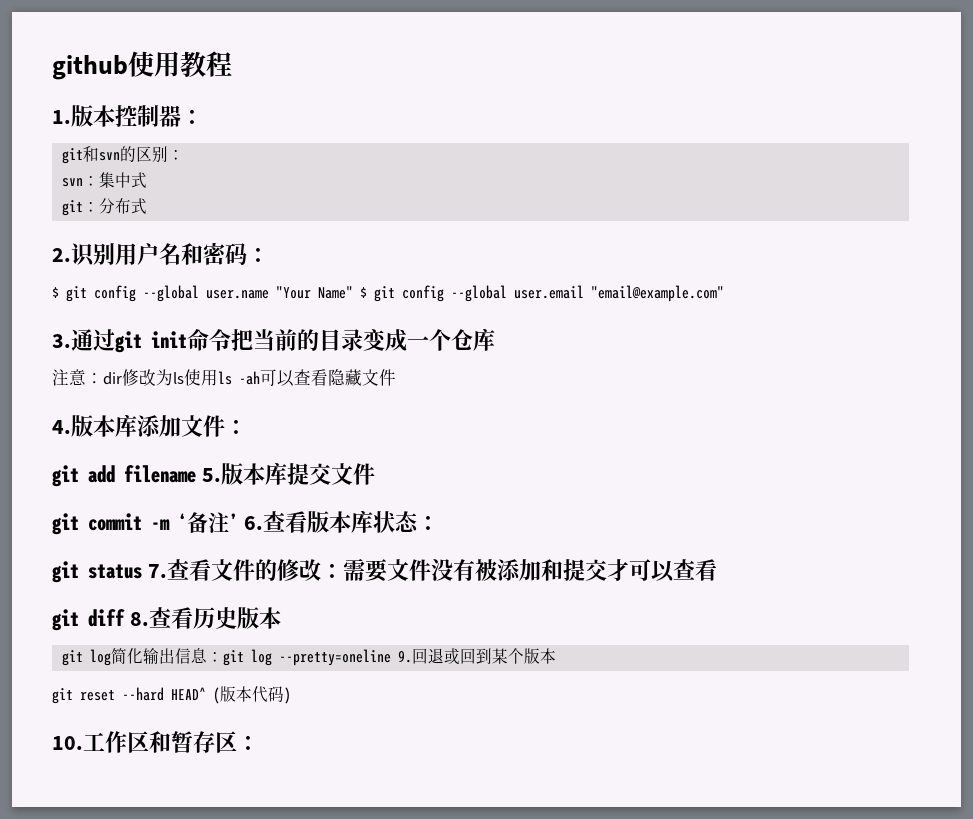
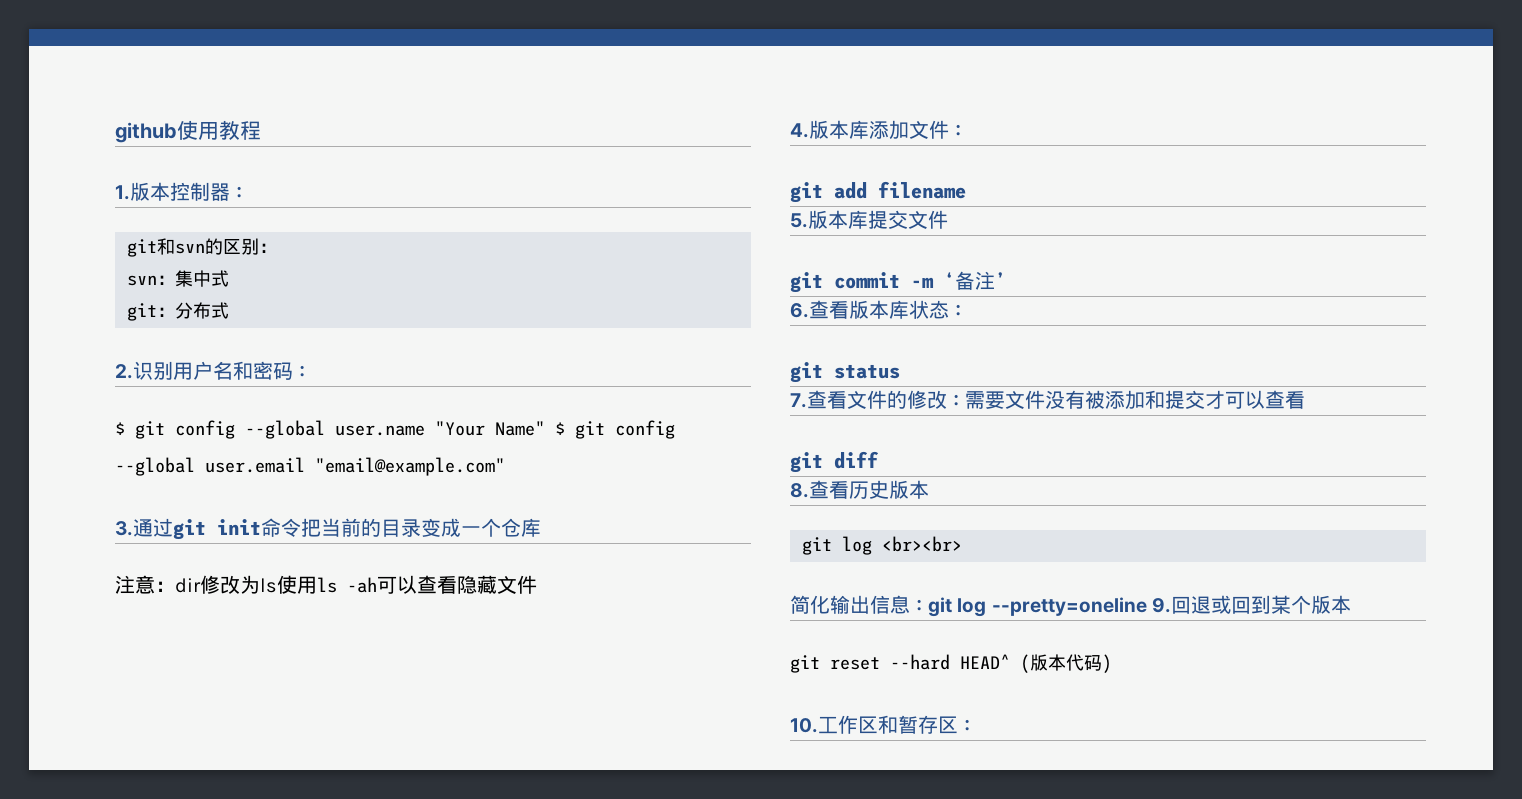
(196, 474) none -> (966, 190) //
(238, 521) none -> (1006, 280) //
(142, 571) none -> (900, 371) //
(125, 618) none -> (879, 460) //
(111, 657) none -> [882,536,962,552] <br><br> //

